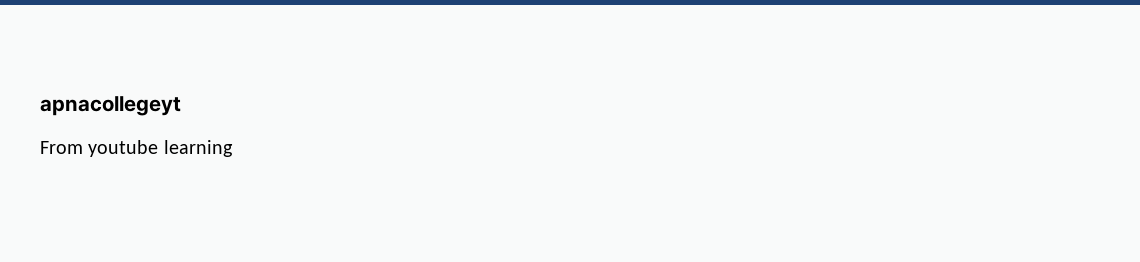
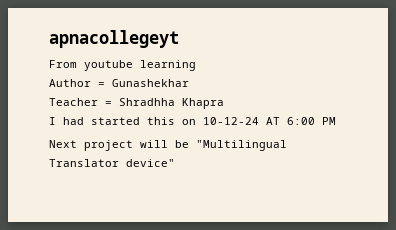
(233, 148) none -> [49,79,189,87] [49,98,224,109] [49,117,336,125] [49,140,287,151] [49,159,175,167] // Author = Gunashekhar // Teacher = Shradhha Khapra // I had started this on 10-12-24 AT 6:00 PM // Next project will be "Multilingual Translator device"

